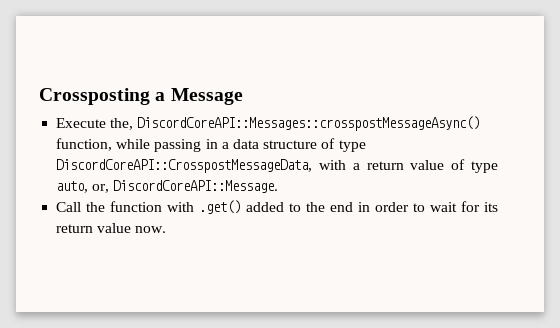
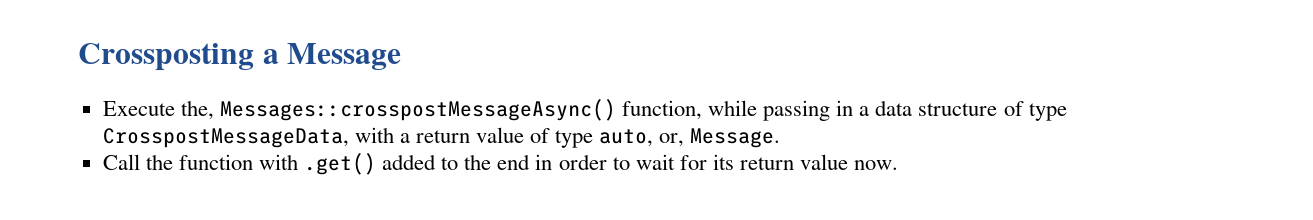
[137,116,481,131] DiscordCoreAPI::Messages::crosspostMessageAsync() -> [219,99,616,121] Messages::crosspostMessageAsync()
[56,159,313,173] DiscordCoreAPI::CrosspostMessageData, -> [102,128,349,148] CrosspostMessageData,
[113,180,279,193] DiscordCoreAPI::Message. -> [690,128,781,148] Message.

